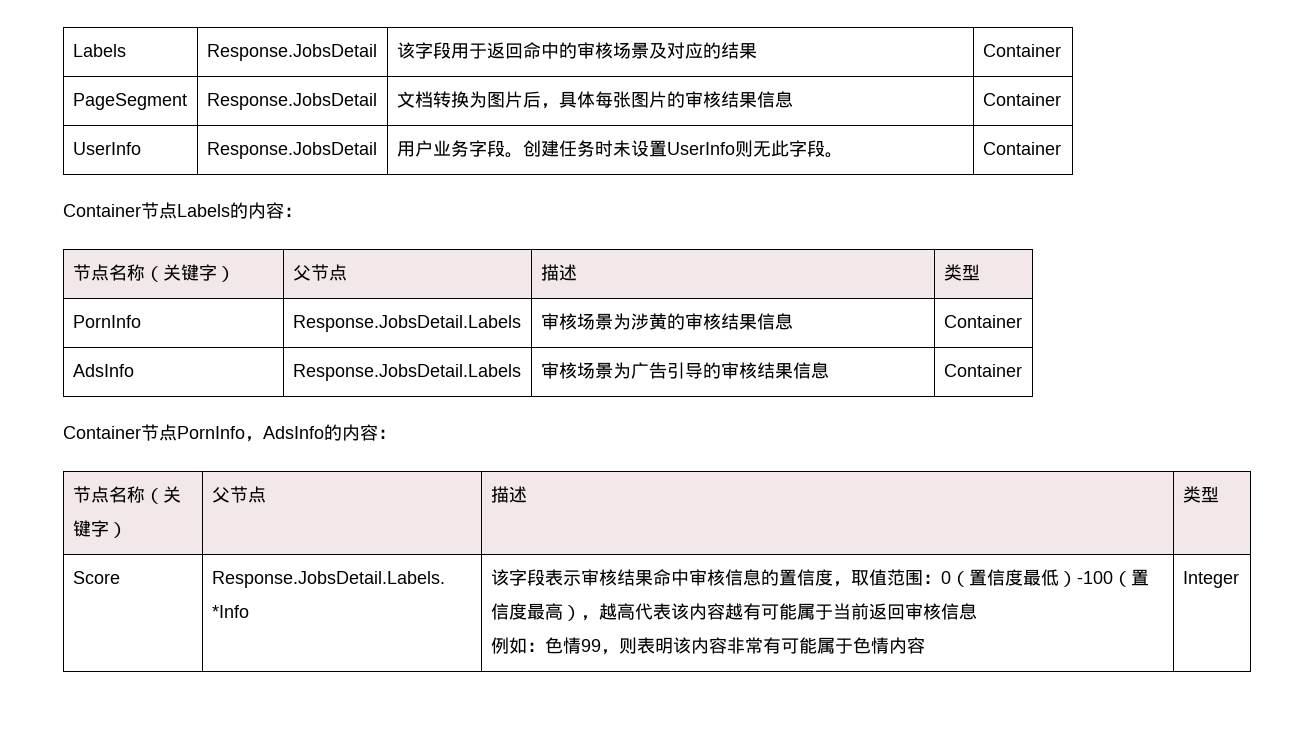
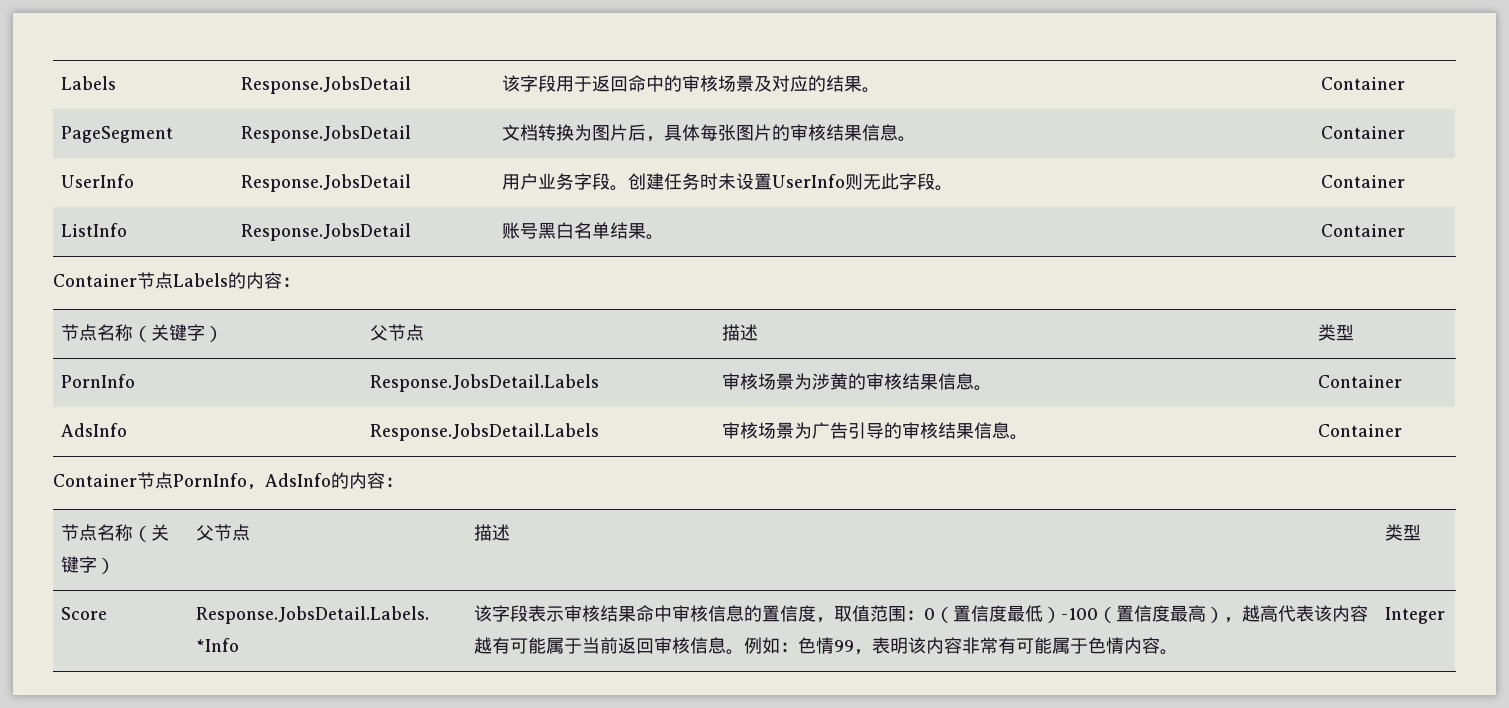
(757, 51) none -> [862,87,881,93] 。
(793, 99) none -> [898,136,917,142] 。
(1061, 148) none -> [61,223,128,237] [241,223,412,241] [502,222,665,240] [1321,224,1406,237] // ListInfo | Response.JobsDetail | 账号黑白名单结果。 | Container
(793, 321) none -> [974,385,993,391] 。
(829, 370) none -> [1010,434,1029,440] 。
(977, 611) // -> [726,649,745,655] 。
[618,637,637,654] 则 -> (873, 652) none
(925, 645) none -> [1160,649,1179,655] 。

